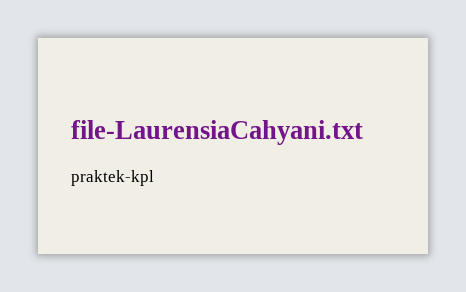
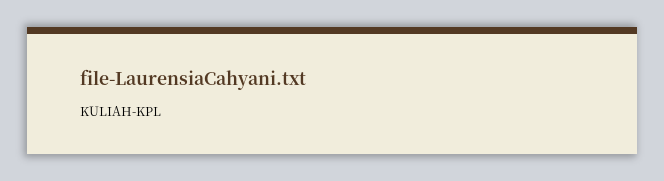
[71,170,154,186] praktek-kpl -> [80,106,161,116] KULIAH-KPL

